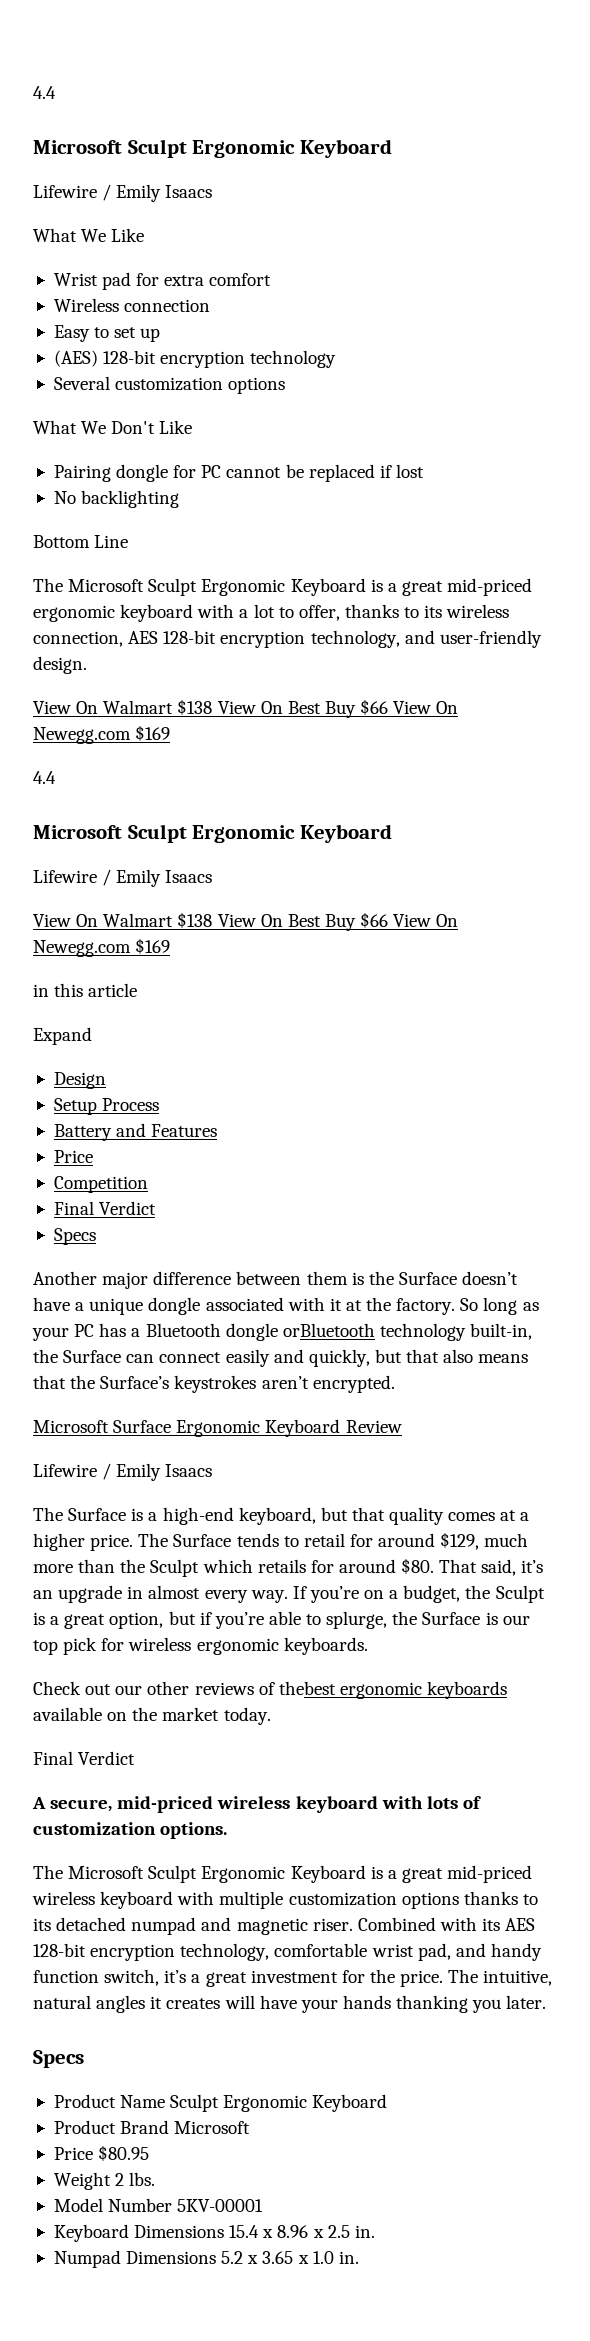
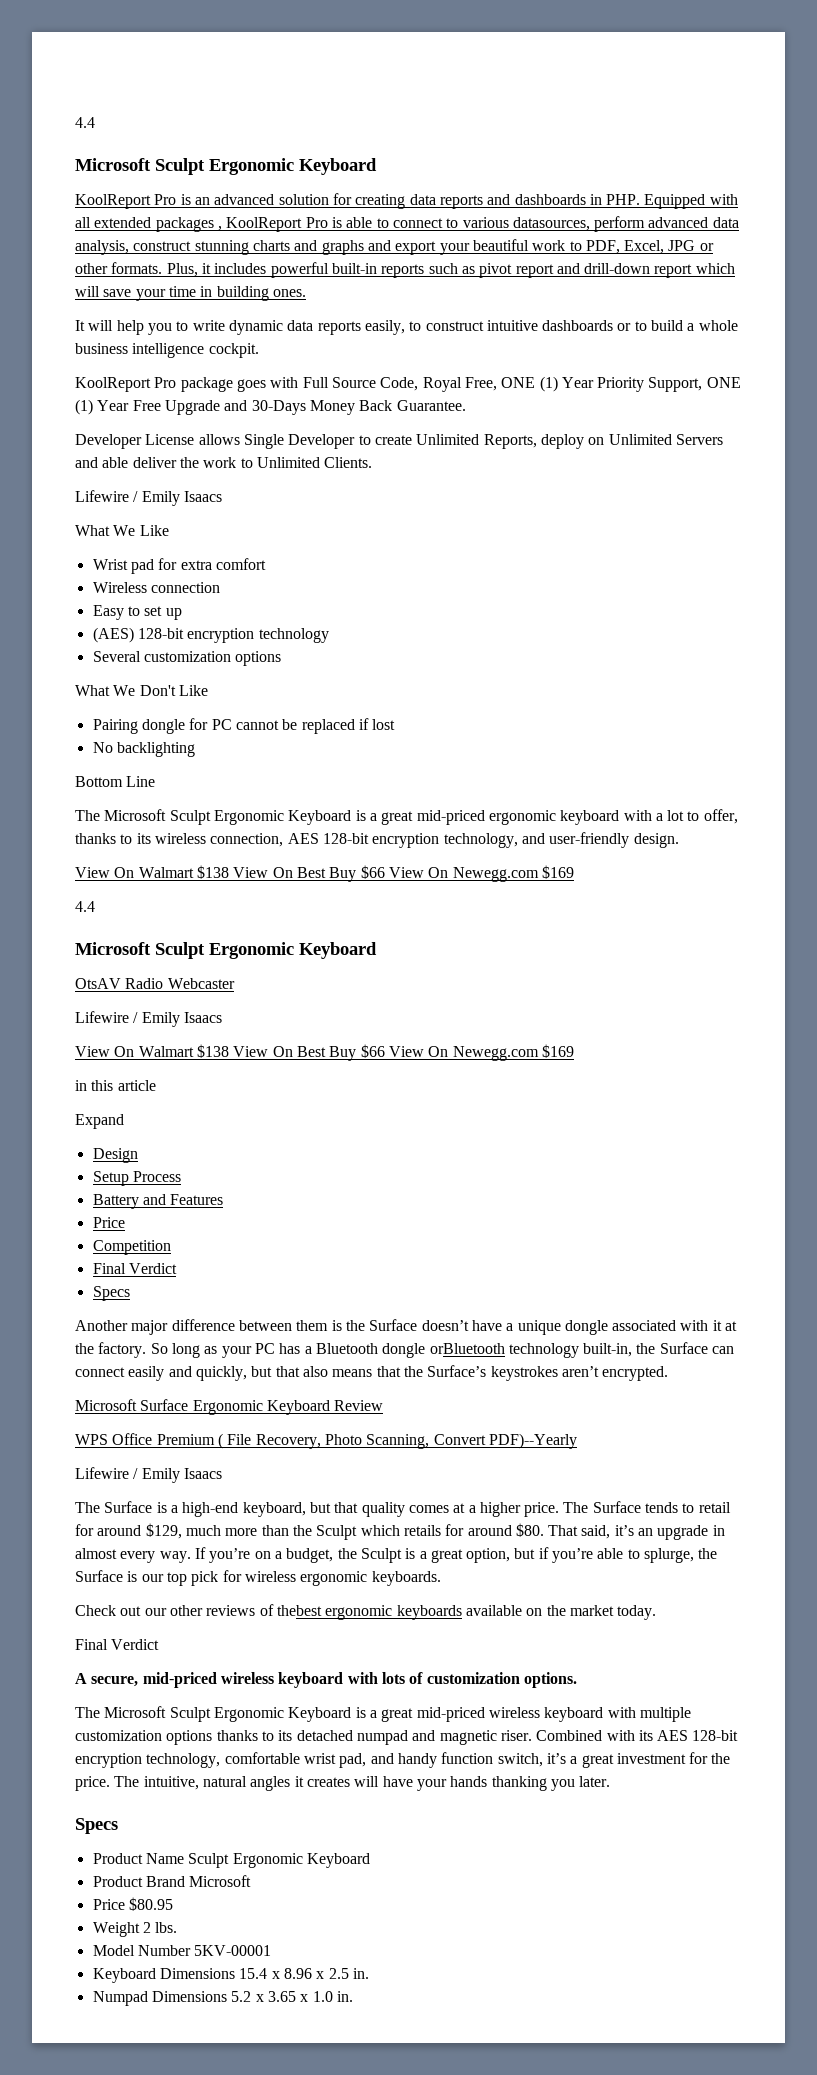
[33,86,56,99] [33,139,393,158] 4.4 // Microsoft Sculpt Ergonomic Keyboard -> [75,117,95,128] [75,158,377,175] [75,193,738,209] [75,216,739,232] [75,239,714,255] [75,262,735,278] [75,286,306,301] [75,320,738,335] [75,343,259,358] [75,376,741,392] [75,399,466,415] [75,434,723,449] [75,457,373,468] 4.4 // Microsoft Sculpt Ergonomic Keyboard // KoolReport Pro is an advanced solution for creating data reports and dashboards in PHP. Equipped with all extended packages , KoolReport Pro is able to connect to various datasources, perform advanced data analysis, construct stunning charts and graphs and export your beautiful work to PDF, Excel, JPG or other formats. Plus, it includes powerful built-in reports such as pivot report and drill-down report which will save your time in building ones. // It will help you to write dynamic data reports easily, to construct intuitive dashboards or to build a whole business intelligence cockpit. // KoolReport Pro package goes with Full Source Code, Royal Free, ONE (1) Year Priority Support, ONE (1) Year Free Upgrade and 30-Days Money Back Guarantee. // Developer License allows Single Developer to create Unlimited Reports, deploy on Unlimited Servers and able deliver the work to Unlimited Clients.
(393, 833) none -> [75,978,235,989] // OtsAV Radio Webcaster
(402, 1426) none -> [75,1433,577,1449] // WPS Office Premium ( File Recovery, Photo Scanning, Convert PDF)--Yearly

